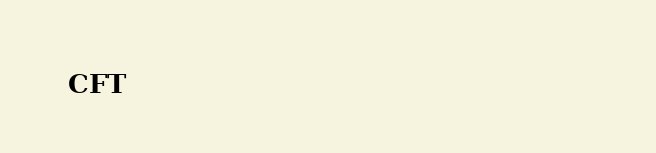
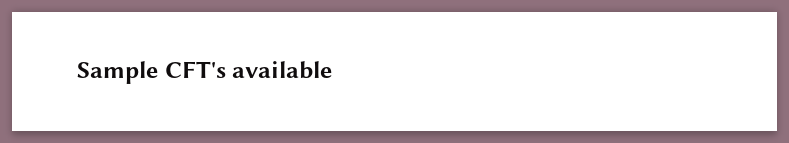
[68,74,127,93] CFT -> [77,61,333,84] Sample CFT's available

